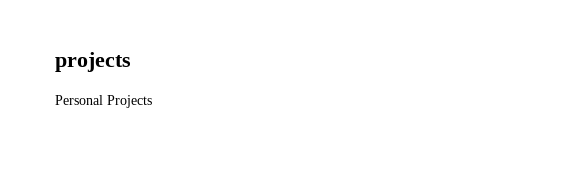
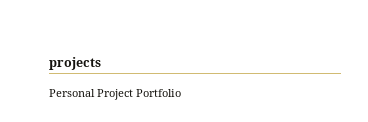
[107,95,152,108] Projects -> [97,89,181,100] Project Portfolio

